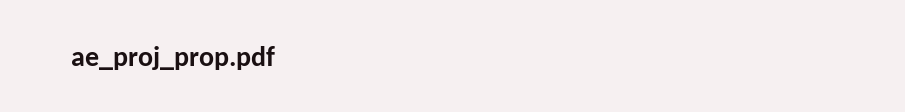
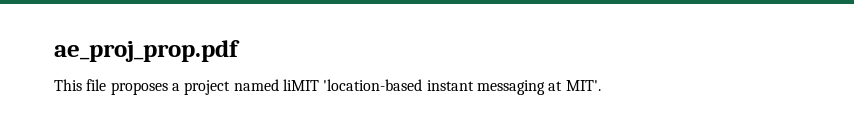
(275, 58) none -> [54,79,601,95] // This file proposes a project named liMIT 'location-based instant messaging at MIT'.

